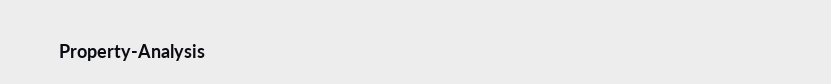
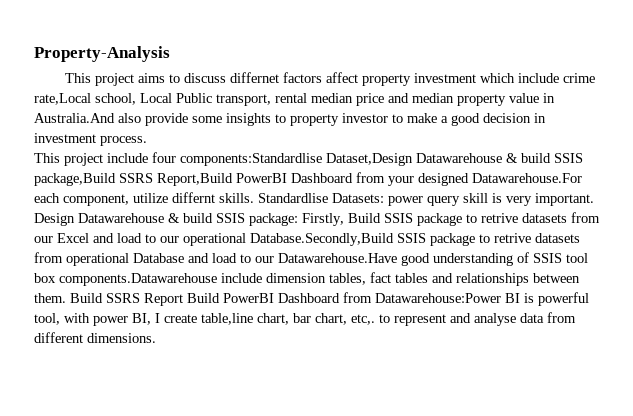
(205, 52) none -> [65,72,596,86] [34,93,555,106] [34,113,546,126] [34,133,147,146] [34,152,583,166] [34,172,582,186] [34,192,594,206] [34,212,600,226] [34,233,580,246] [34,252,588,266] [34,272,580,286] [34,292,589,306] [34,312,576,326] [34,332,156,343] // This project aims to discuss differnet factors affect property investment which include crime rate,Local school, Local Public transport, rental median price and median property value in Australia.And also provide some insights to property investor to make a good decision in investment process. // This project include four components:Standardlise Dataset,Design Datawarehouse & build SSIS package,Build SSRS Report,Build PowerBI Dashboard from your designed Datawarehouse.For each component, utilize differnt skills. Standardlise Datasets: power query skill is very important. Design Datawarehouse & build SSIS package: Firstly, Build SSIS package to retrive datasets from our Excel and load to our operational Database.Secondly,Build SSIS package to retrive datasets from operational Database and load to our Datawarehouse.Have good understanding of SSIS tool box components.Datawarehouse include dimension tables, fact tables and relationships between them. Build SSRS Report Build PowerBI Dashboard from Datawarehouse:Power BI is powerful tool, with power BI, I create table,line chart, bar chart, etc,. to represent and analyse data from different dimensions.

